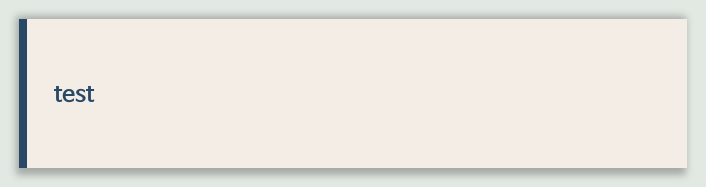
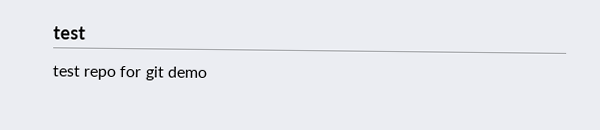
[54,86,95,103] test -> [53,26,86,40] [52,65,207,81] test // test repo for git demo

